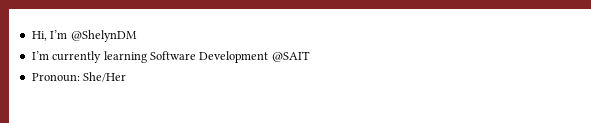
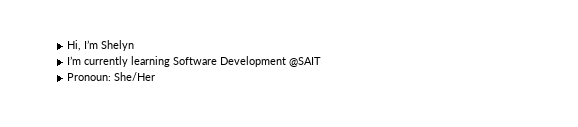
[70,30,137,42] @ShelynDM -> [101,40,135,51] Shelyn

